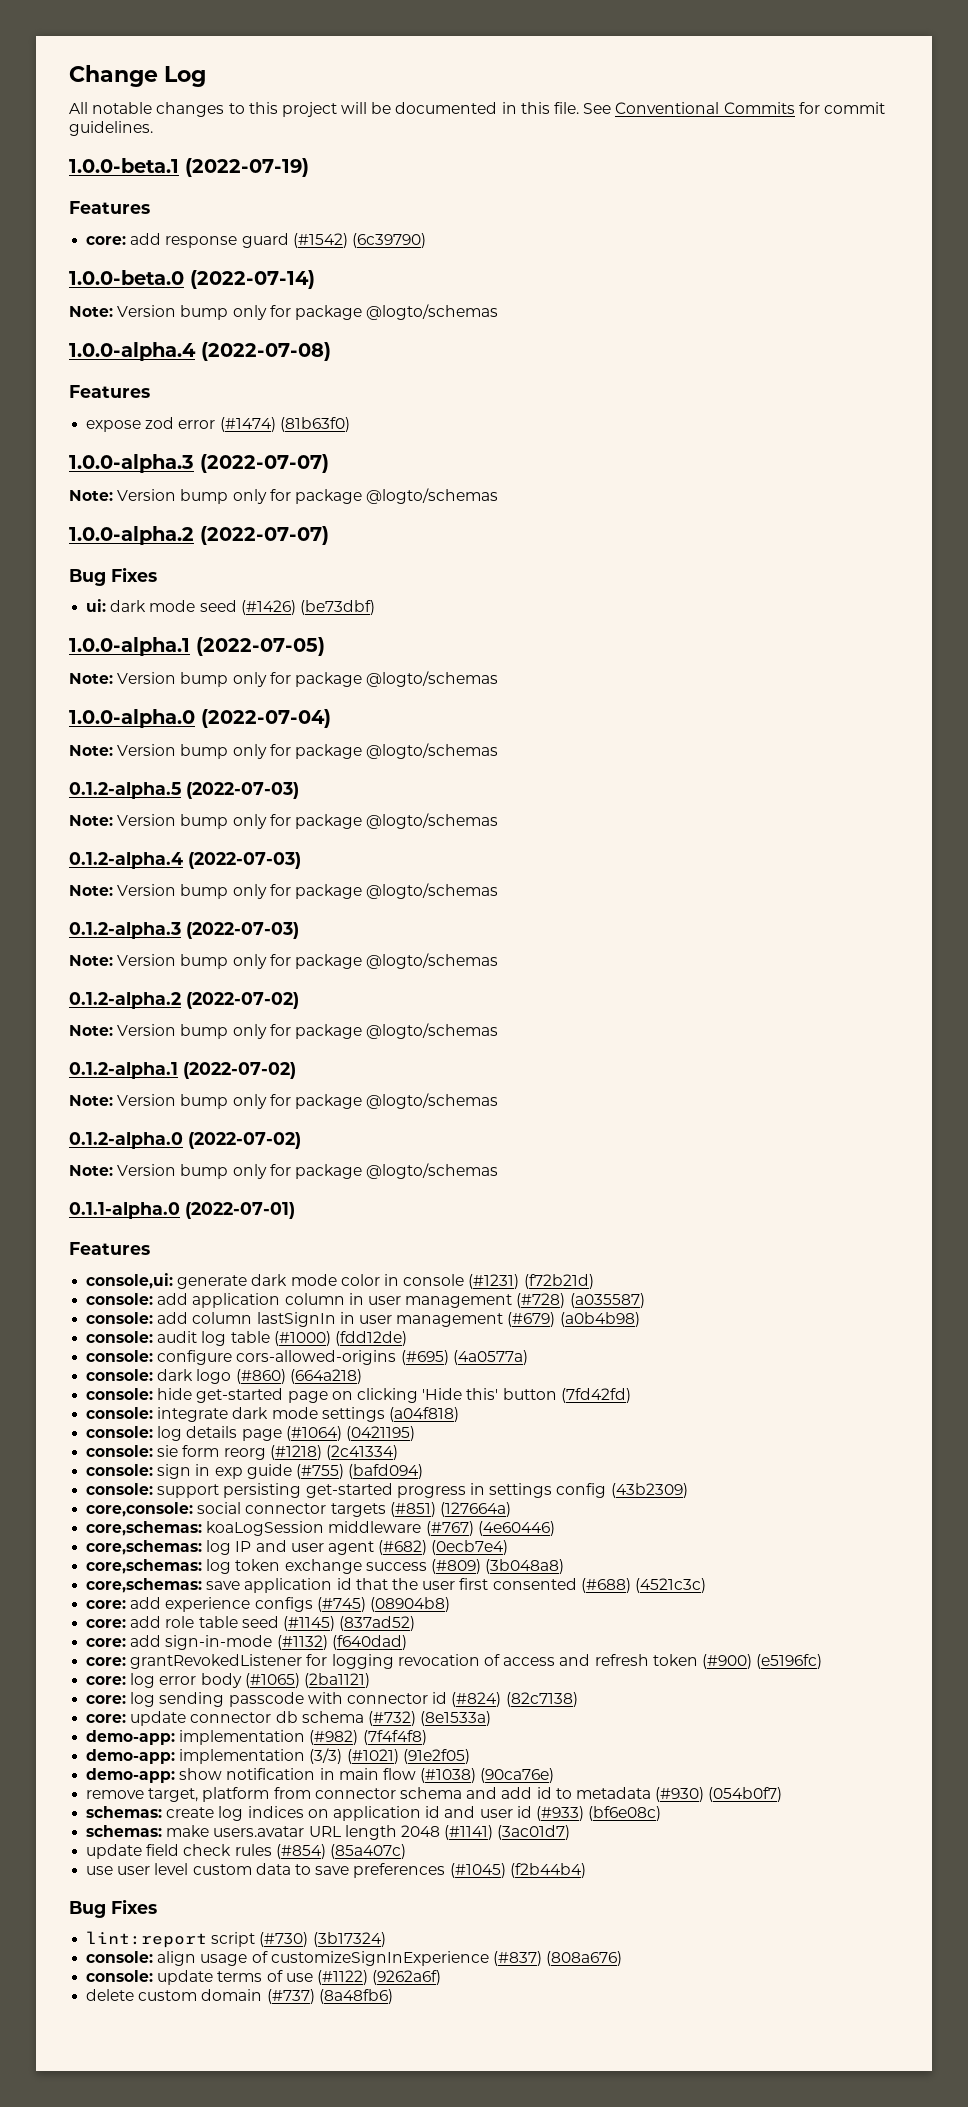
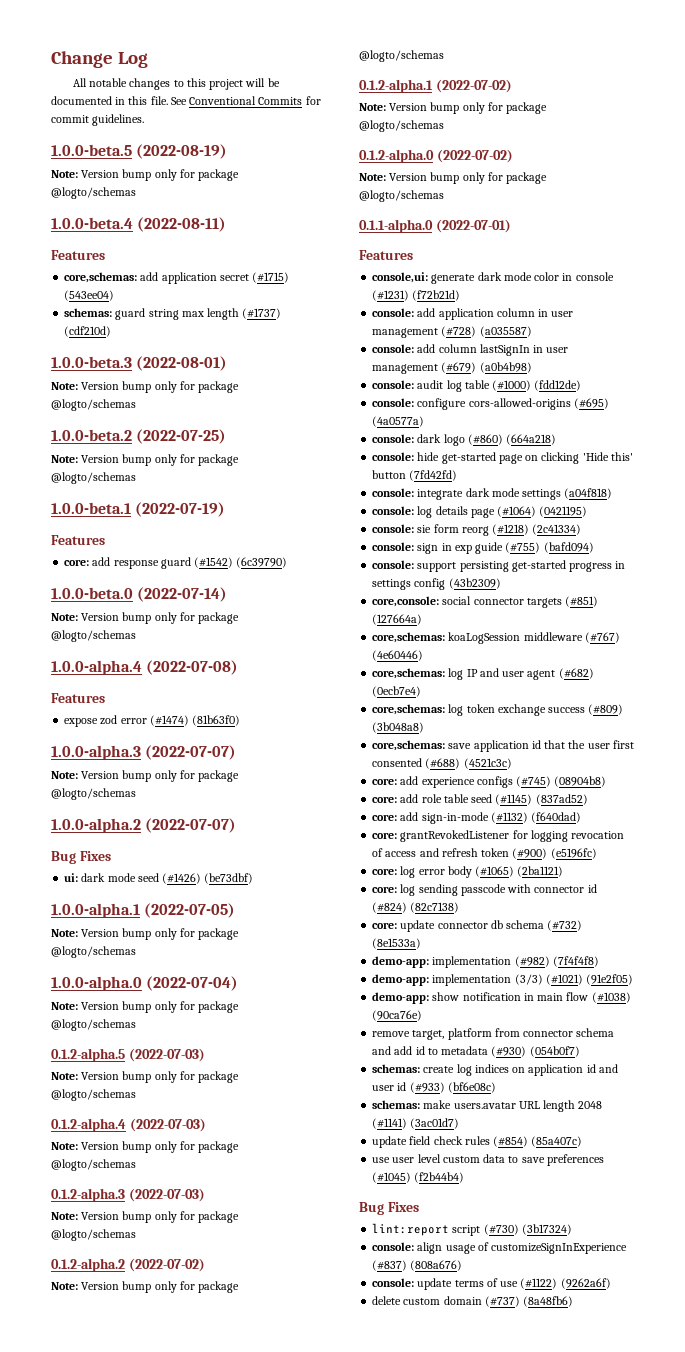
(153, 128) none -> [51,144,228,159] [51,169,240,181] [51,187,136,199] [51,217,227,232] [51,250,105,260] [64,272,290,284] [64,290,115,301] [64,308,282,320] [64,326,112,337] [51,356,228,371] [51,381,240,393] [51,399,136,411] [51,429,227,444] [51,454,240,466] [51,472,136,484] // 1.0.0-beta.5 (2022-08-19) // Note: Version bump only for package @logto/schemas // 1.0.0-beta.4 (2022-08-11) // Features // core,schemas: add application secret (#1715) (543ee04) // schemas: guard string max length (#1737) (cdf210d) // 1.0.0-beta.3 (2022-08-01) // Note: Version bump only for package @logto/schemas // 1.0.0-beta.2 (2022-07-25) // Note: Version bump only for package @logto/schemas

